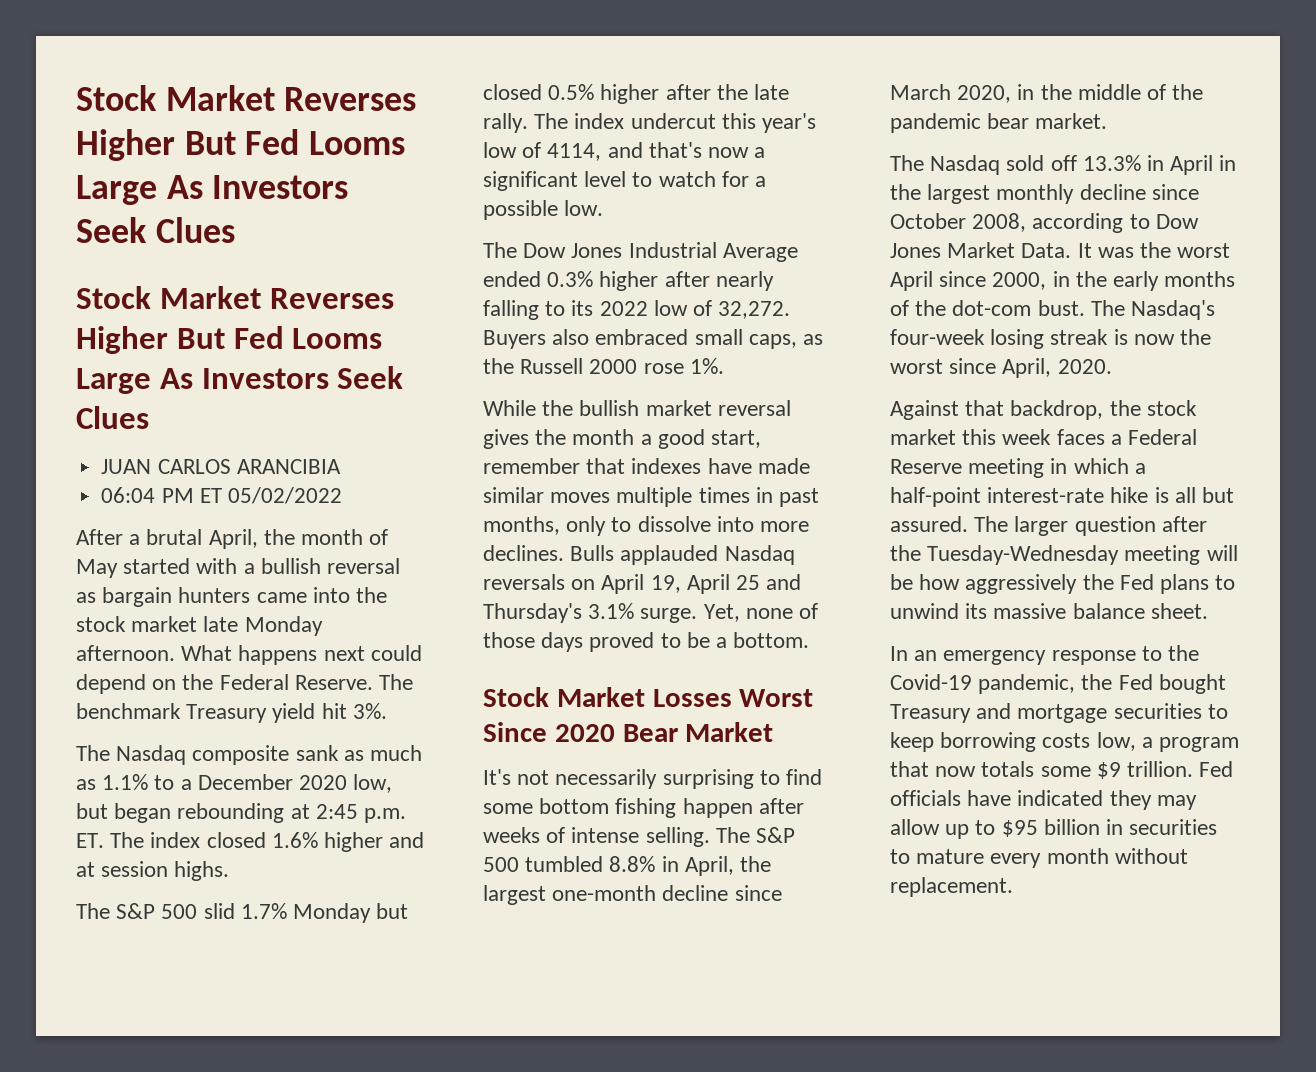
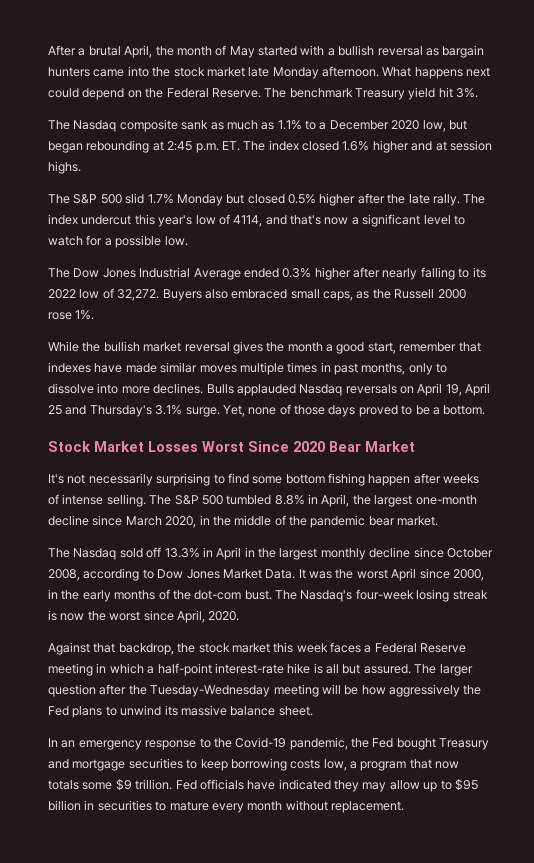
[76,85,417,111] [76,129,406,161] [76,175,349,205] [76,217,235,243] [76,286,394,309] [76,326,383,354] [76,366,404,394] [76,406,149,429] [101,459,341,474] [101,487,342,504] Stock Market Reverses Higher But Fed Looms Large As Investors Seek Clues // Stock Market Reverses Higher But Fed Looms Large As Investors Seek Clues // JUAN CARLOS ARANCIBIA // 06:04 PM ET 05/02/2022 // -> (48, 50) none

